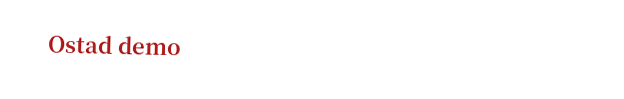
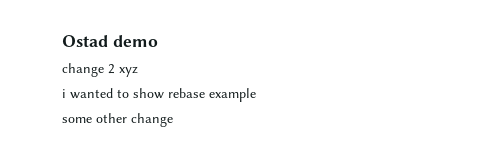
(182, 46) none -> [62,63,138,77] [62,88,256,102] [62,113,173,127] // change 2 xyz // i wanted to show rebase example // some other change

